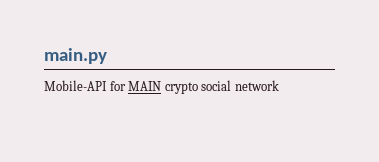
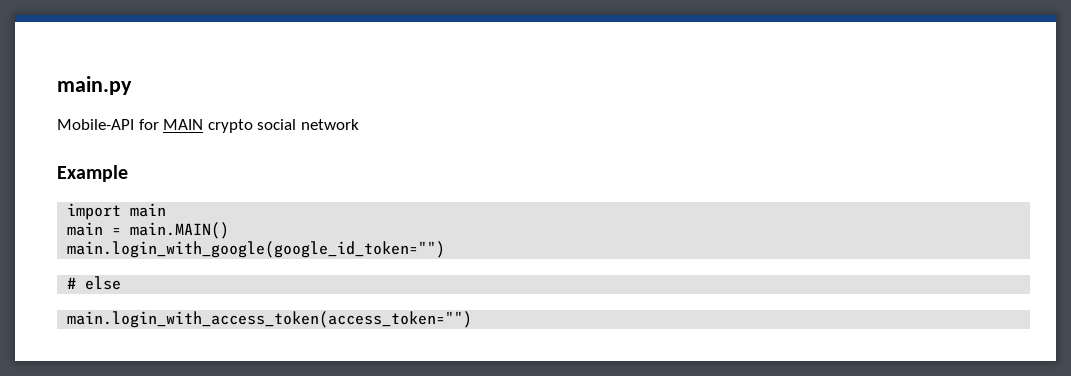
(279, 85) none -> [57,165,128,182] [67,203,167,220] [67,222,230,239] [67,241,446,258] [67,276,122,290] [67,311,473,328] // Example // import main // main = main.MAIN() // main.login_with_google(google_id_token="") // # else // main.login_with_access_token(access_token="")

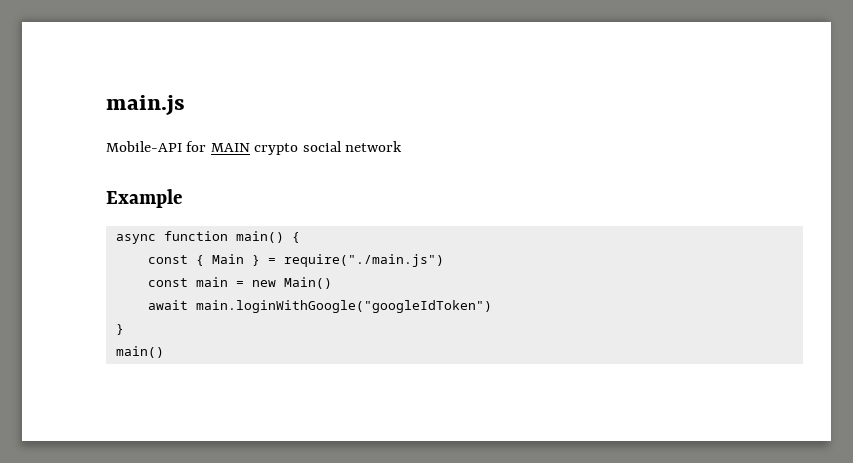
[57,76,132,95] main.py -> [106,95,185,115] main.js
[67,203,167,220] [67,222,230,239] [67,241,446,258] [67,276,122,290] [67,311,473,328] import main // main = main.MAIN() // main.login_with_google(google_id_token="") // # else // main.login_with_access_token(access_token="") -> [115,231,300,244] [147,254,444,267] [147,277,332,289] [147,300,492,313] [115,324,124,335] [115,346,164,358] async function main() { // const { Main } = require("./main.js") // const main = new Main() // await main.loginWithGoogle("googleIdToken") // } // main()

